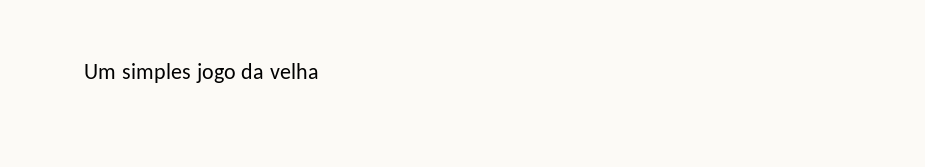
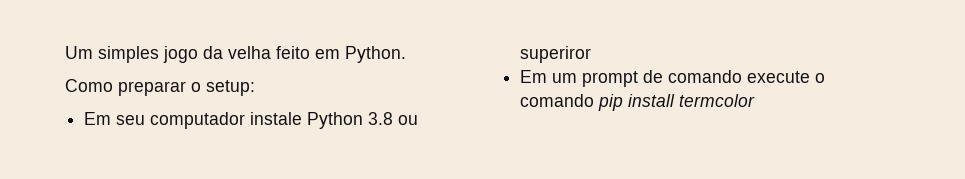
(320, 71) none -> [276,46,406,63] [65,79,255,96] [84,112,419,129] [520,46,592,63] [520,70,826,87] [520,94,756,111] feito em Python. // Como preparar o setup: // Em seu computador instale Python 3.8 ou superiror // Em um prompt de comando execute o comando pip install termcolor

